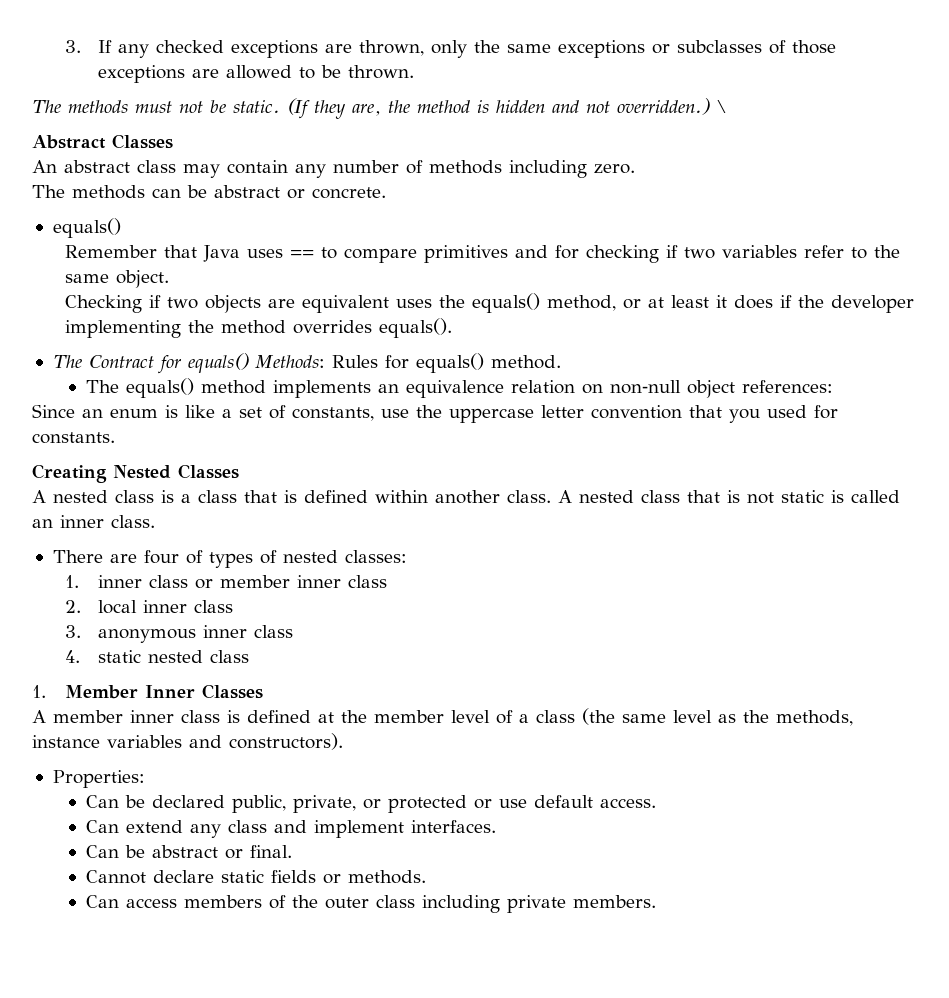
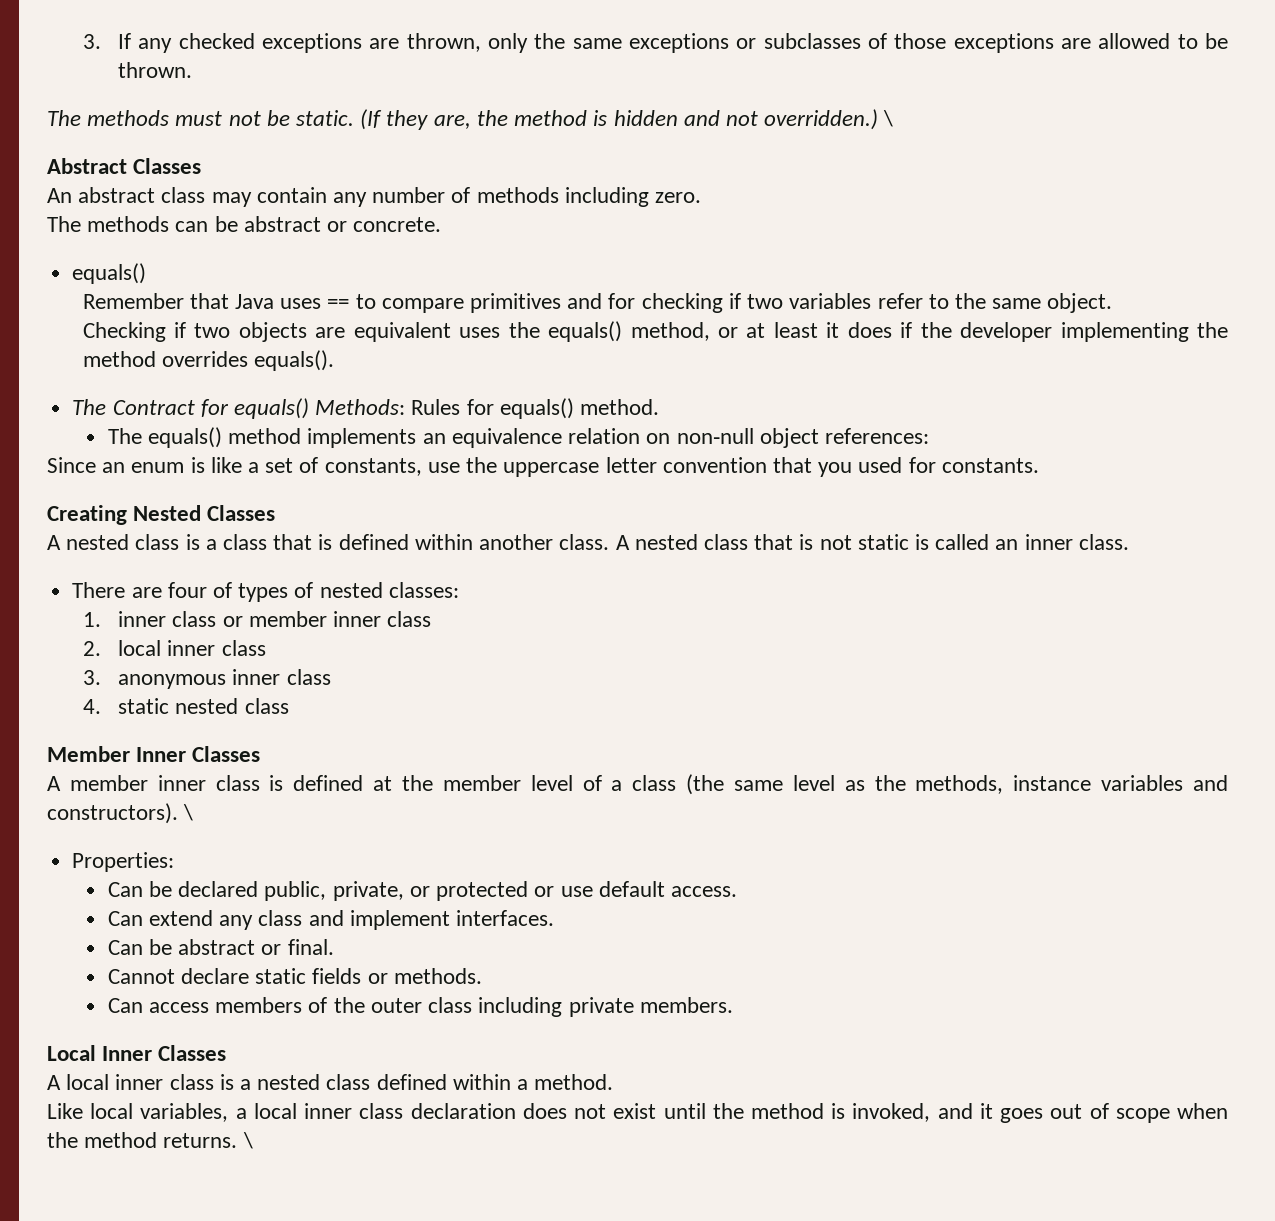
[32,685,46,698] 1. -> (289, 706) none
(343, 741) none -> [183,804,194,821] \
(657, 901) none -> [47,1045,227,1061] [47,1074,614,1090] [47,1103,1229,1123] [47,1132,253,1149] // Local Inner Classes // A local inner class is a nested class defined within a method. // Like local variables, a local inner class declaration does not exist until the method is invoked, and it goes out of scope when the method returns. \

